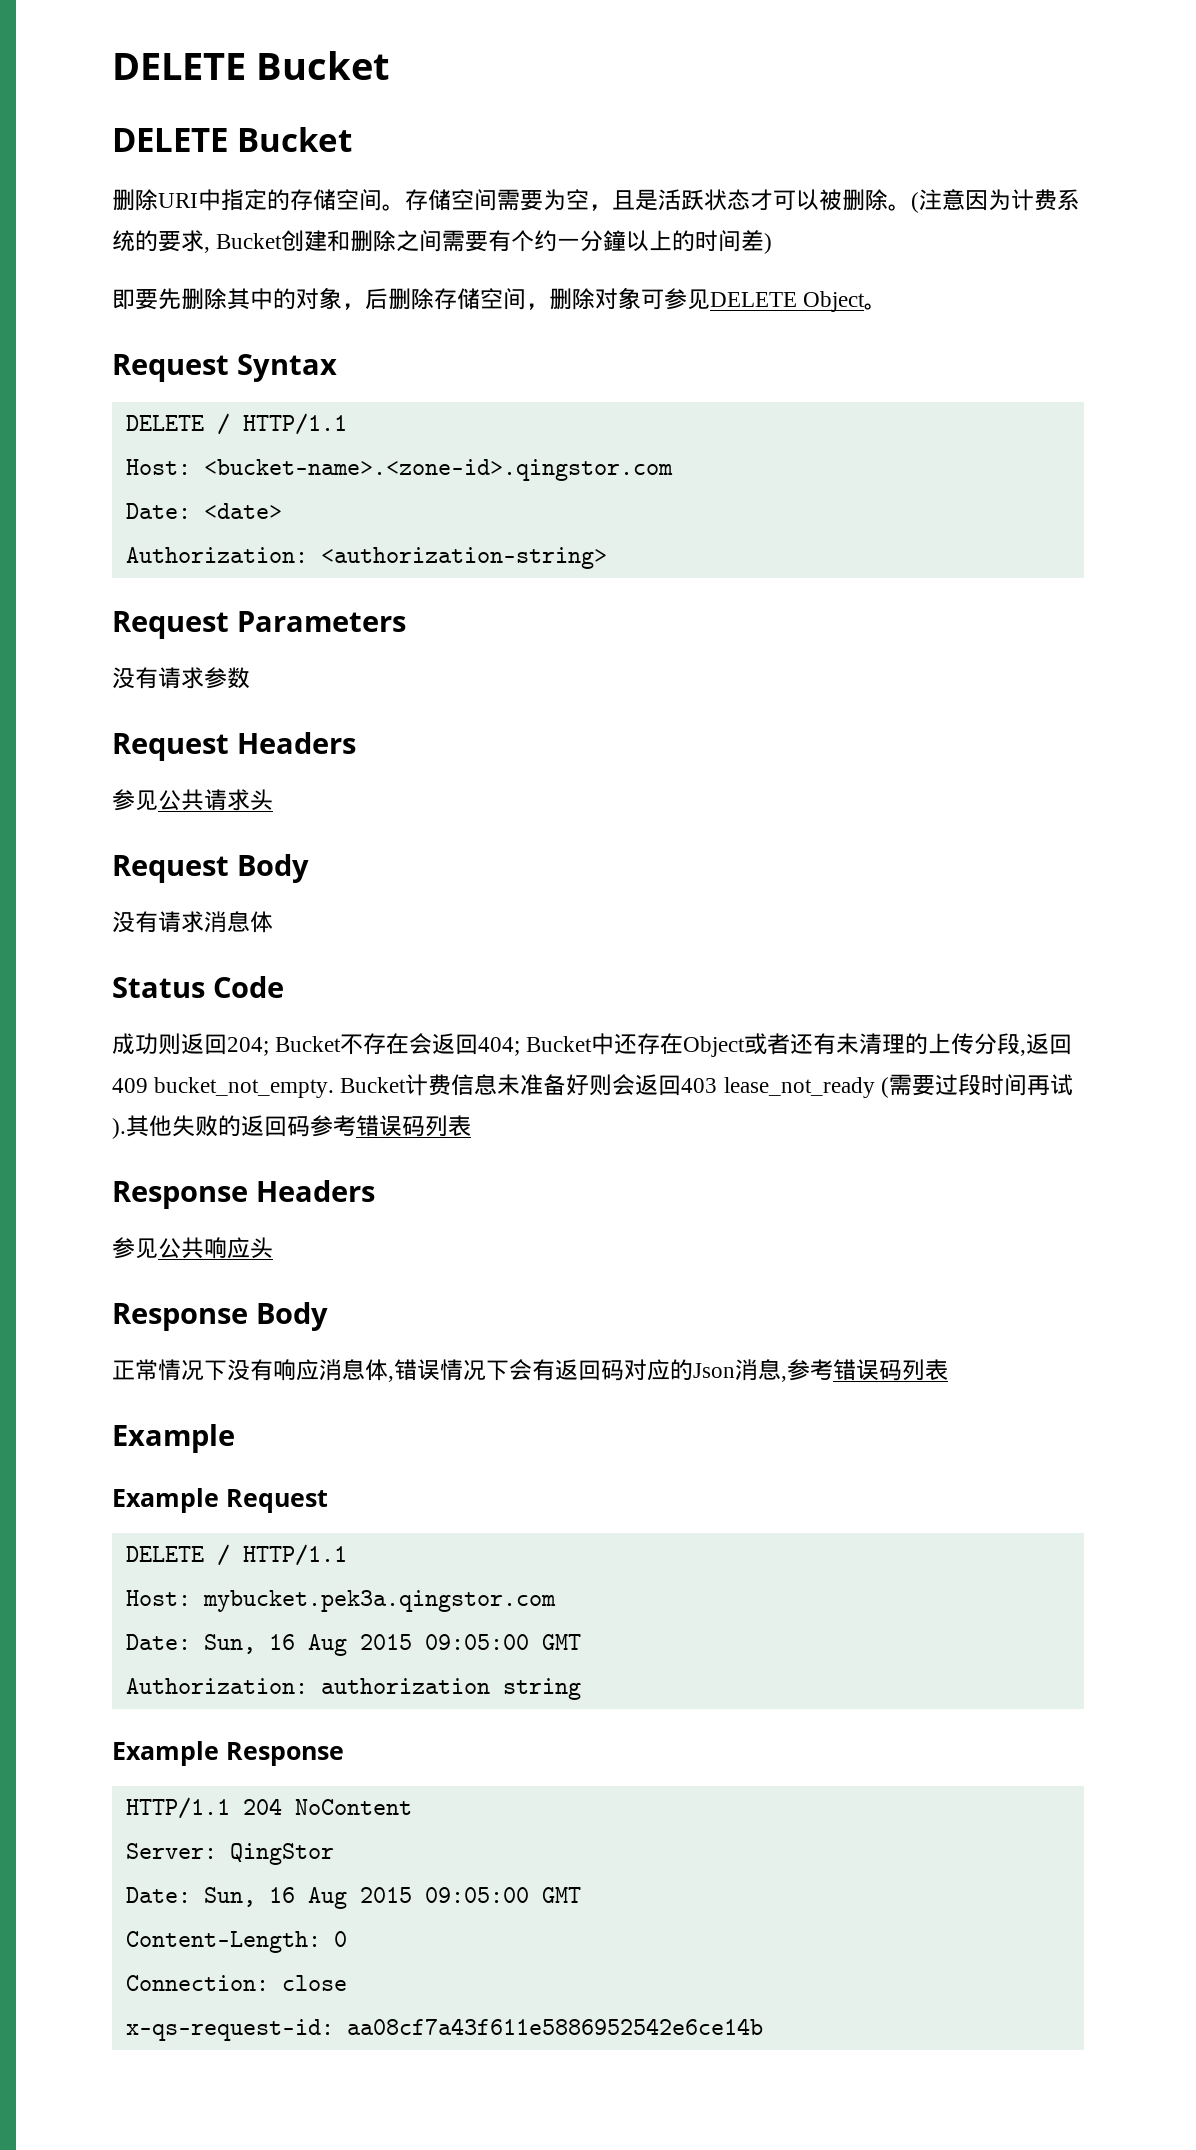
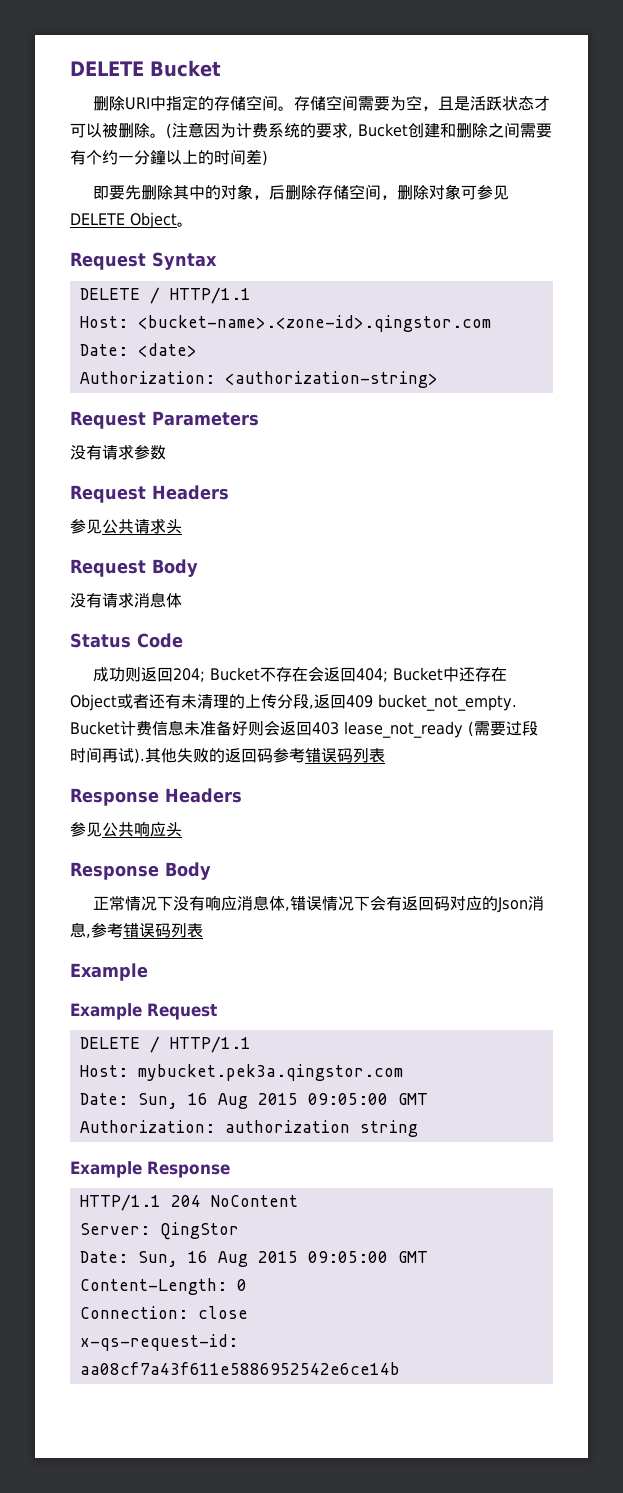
[112,51,391,80] [112,127,352,152] DELETE Bucket // DELETE Bucket -> [70,60,221,77] DELETE Bucket

